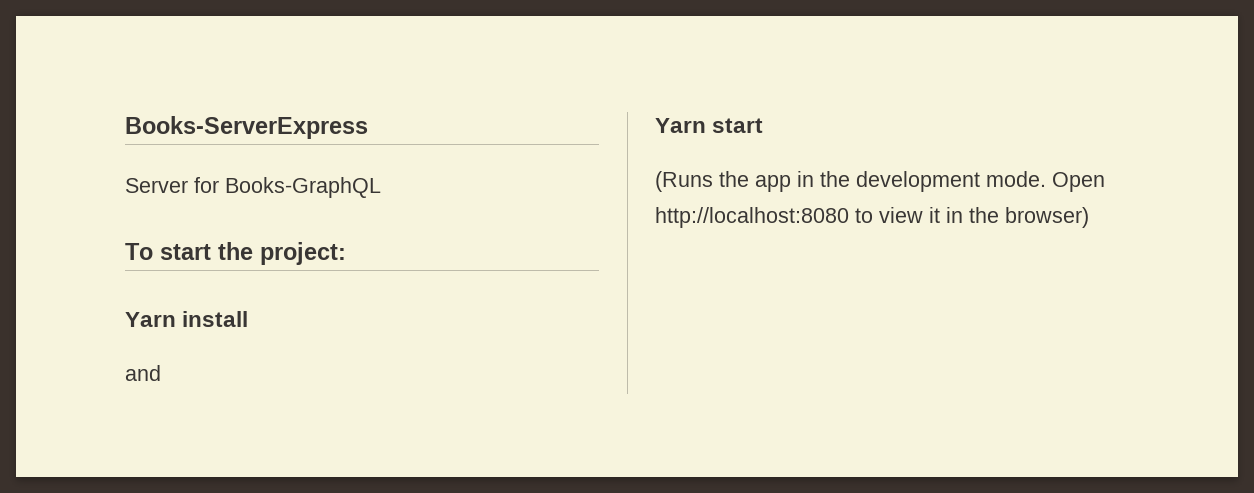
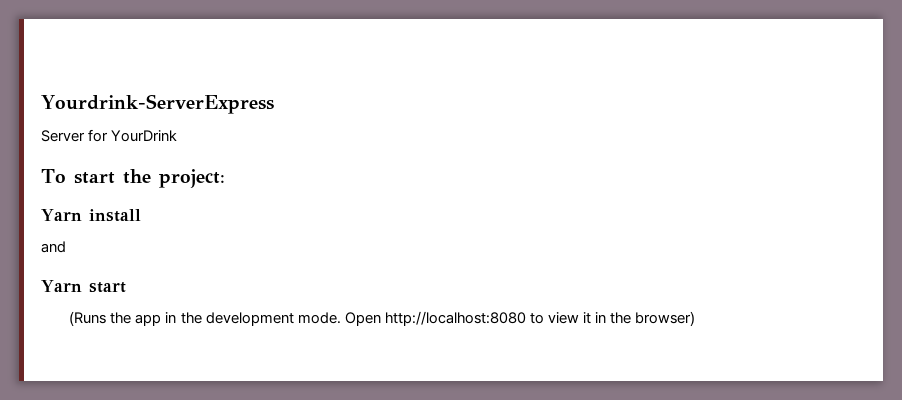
[125,116,368,139] Books-ServerExpress -> [41,94,274,114] Yourdrink-ServerExpress
[225,177,381,198] Books-GraphQL -> [111,130,178,142] YourDrink

